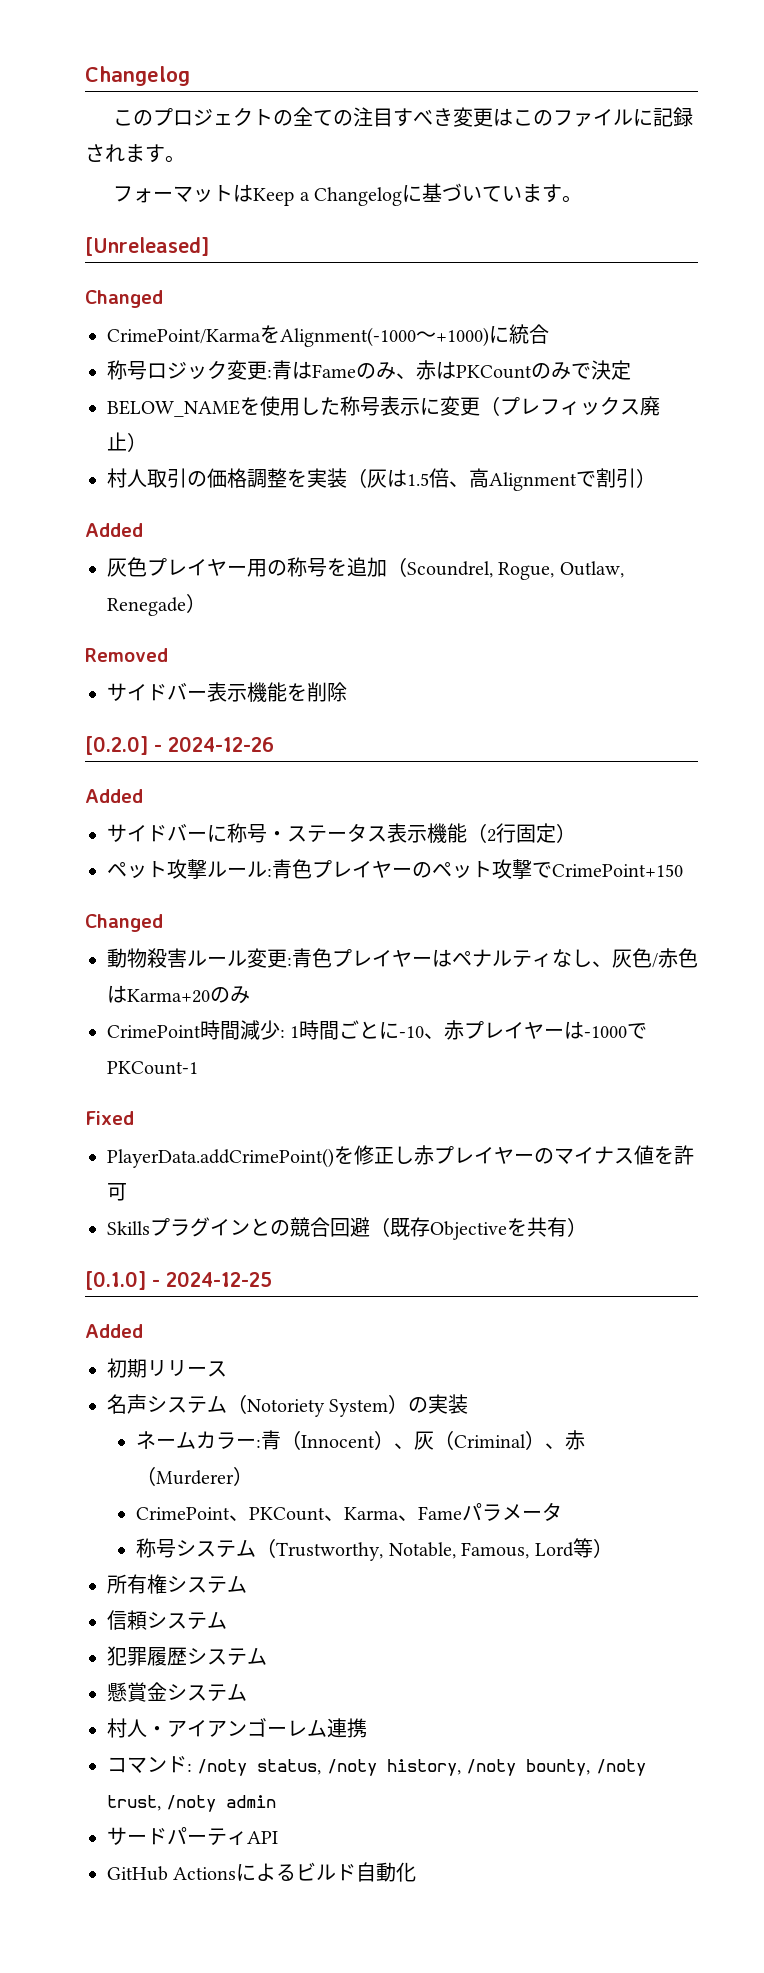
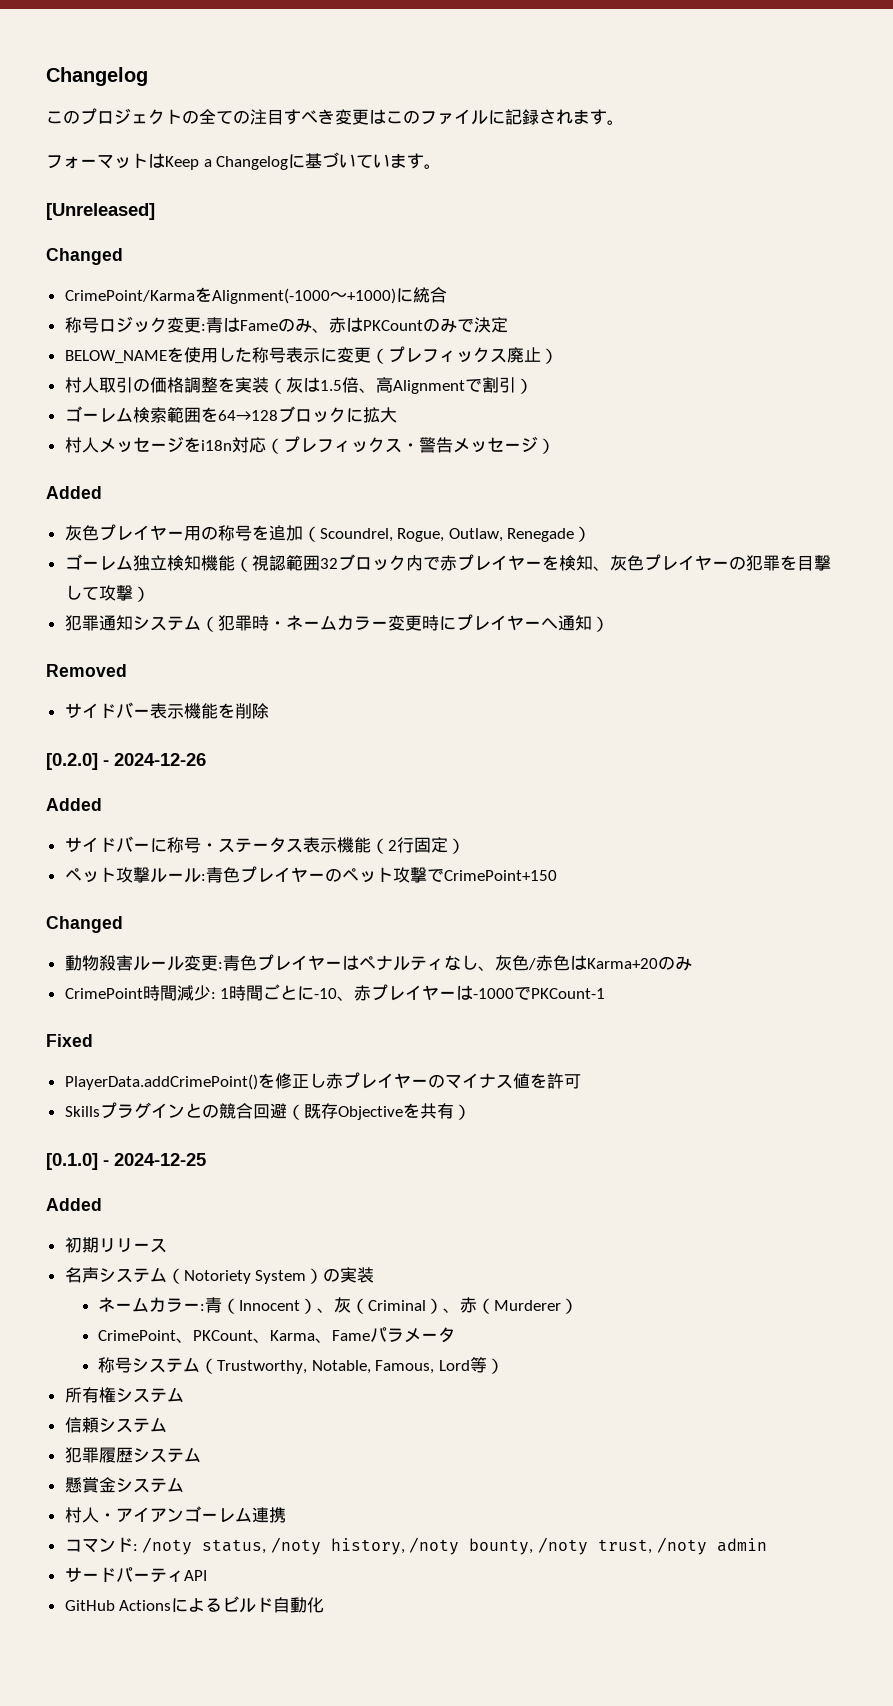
(656, 478) none -> [64,406,397,423] [64,436,555,454] // ゴーレム検索範囲を64→128ブロックに拡大 // 村人メッセージをi18n対応（プレフィックス・警告メッセージ）
(206, 603) none -> [64,554,831,572] [64,585,150,602] [64,614,609,632] // ゴーレム独立検知機能（視認範囲32ブロック内で赤プレイヤーを検知、灰色プレイヤーの犯罪を目撃して攻撃） // 犯罪通知システム（犯罪時・ネームカラー変更時にプレイヤーへ通知）

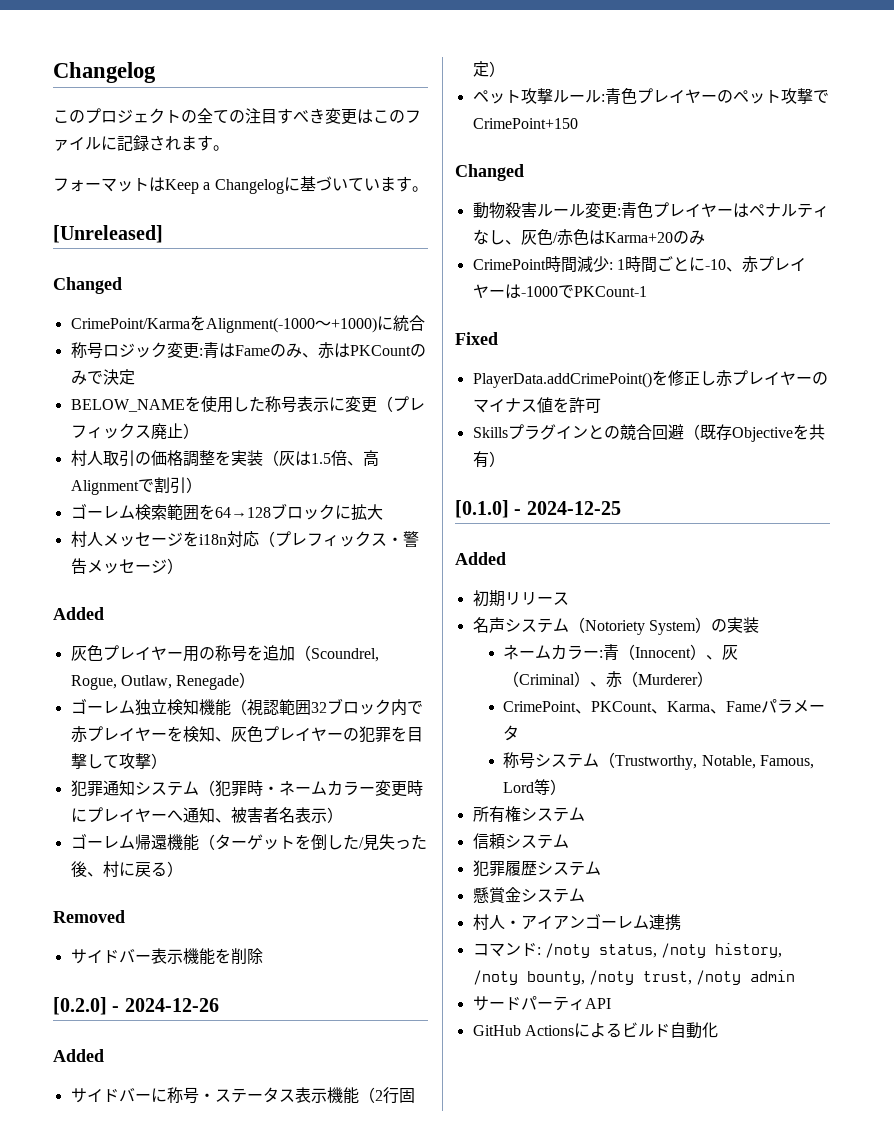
(592, 623) none -> [214,807,343,823] [70,833,427,851] [70,861,167,877] 、被害者名表示） // ゴーレム帰還機能（ターゲットを倒した/見失った後、村に戻る

